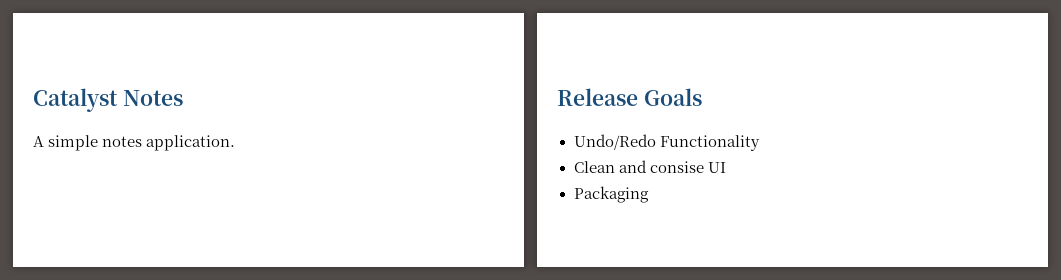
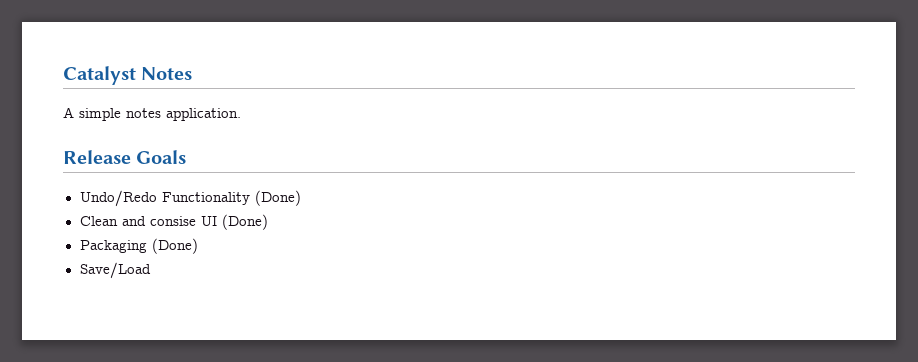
(760, 143) none -> [254,190,301,206] (Done)
(726, 167) none -> [221,214,268,230] (Done)
(649, 194) none -> [151,238,198,254] [79,262,151,279] (Done) // Save/Load

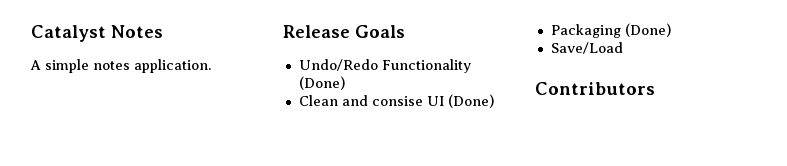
(151, 270) none -> [535,82,655,95] // Contributors

